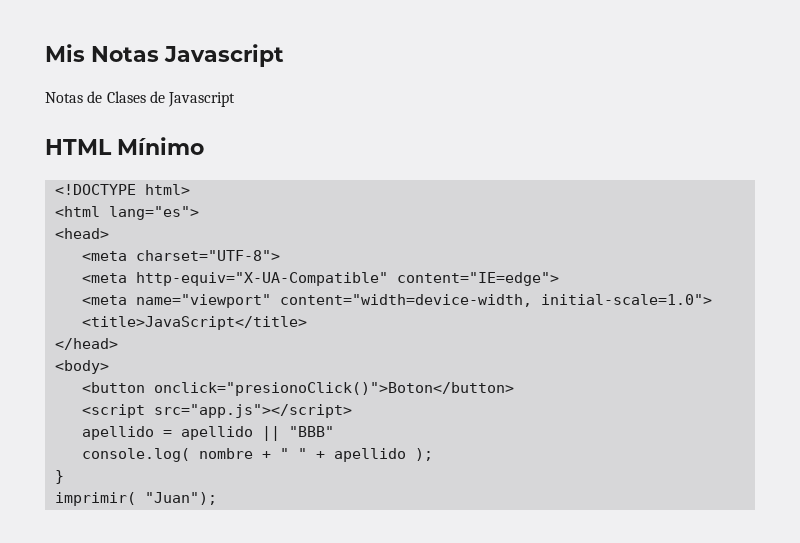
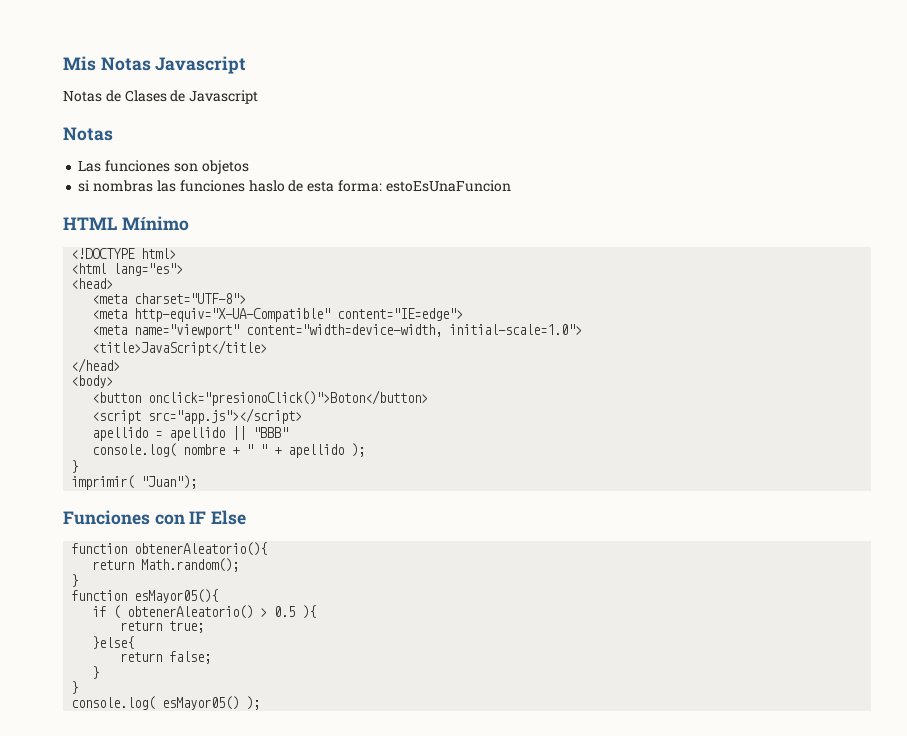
(236, 99) none -> [63,127,113,141] [78,160,249,174] [78,180,511,192] // Notas // Las funciones son objetos // si nombras las funciones haslo de esta forma: estoEsUnaFuncion
(217, 498) none -> [63,510,247,525] [71,542,268,556] [92,558,240,572] [71,574,79,587] [71,589,219,603] [92,605,317,619] [120,621,205,633] [92,636,135,649] [120,651,212,664] [92,666,100,679] [71,681,79,694] [71,696,261,710] // Funciones con IF Else // function obtenerAleatorio(){ // return Math.random(); // } // function esMayor05(){ // if ( obtenerAleatorio() > 0.5 ){ // return true; // }else{ // return false; // } // } // console.log( esMayor05() );

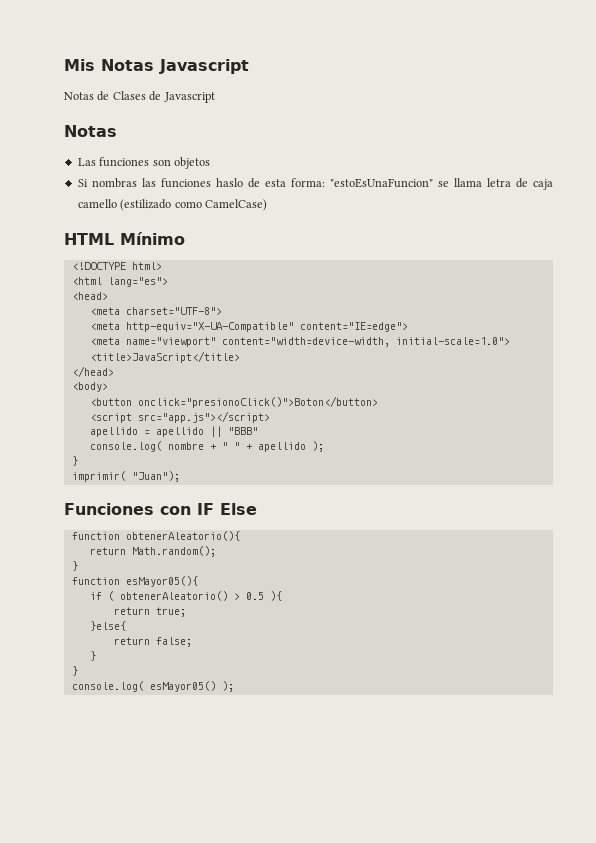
[78,180,91,192] si -> [77,179,88,187] Si
[385,180,511,192] estoEsUnaFuncion -> [329,178,553,190] [77,199,267,211] "estoEsUnaFuncion" se llama letra de caja camello (estilizado como CamelCase)

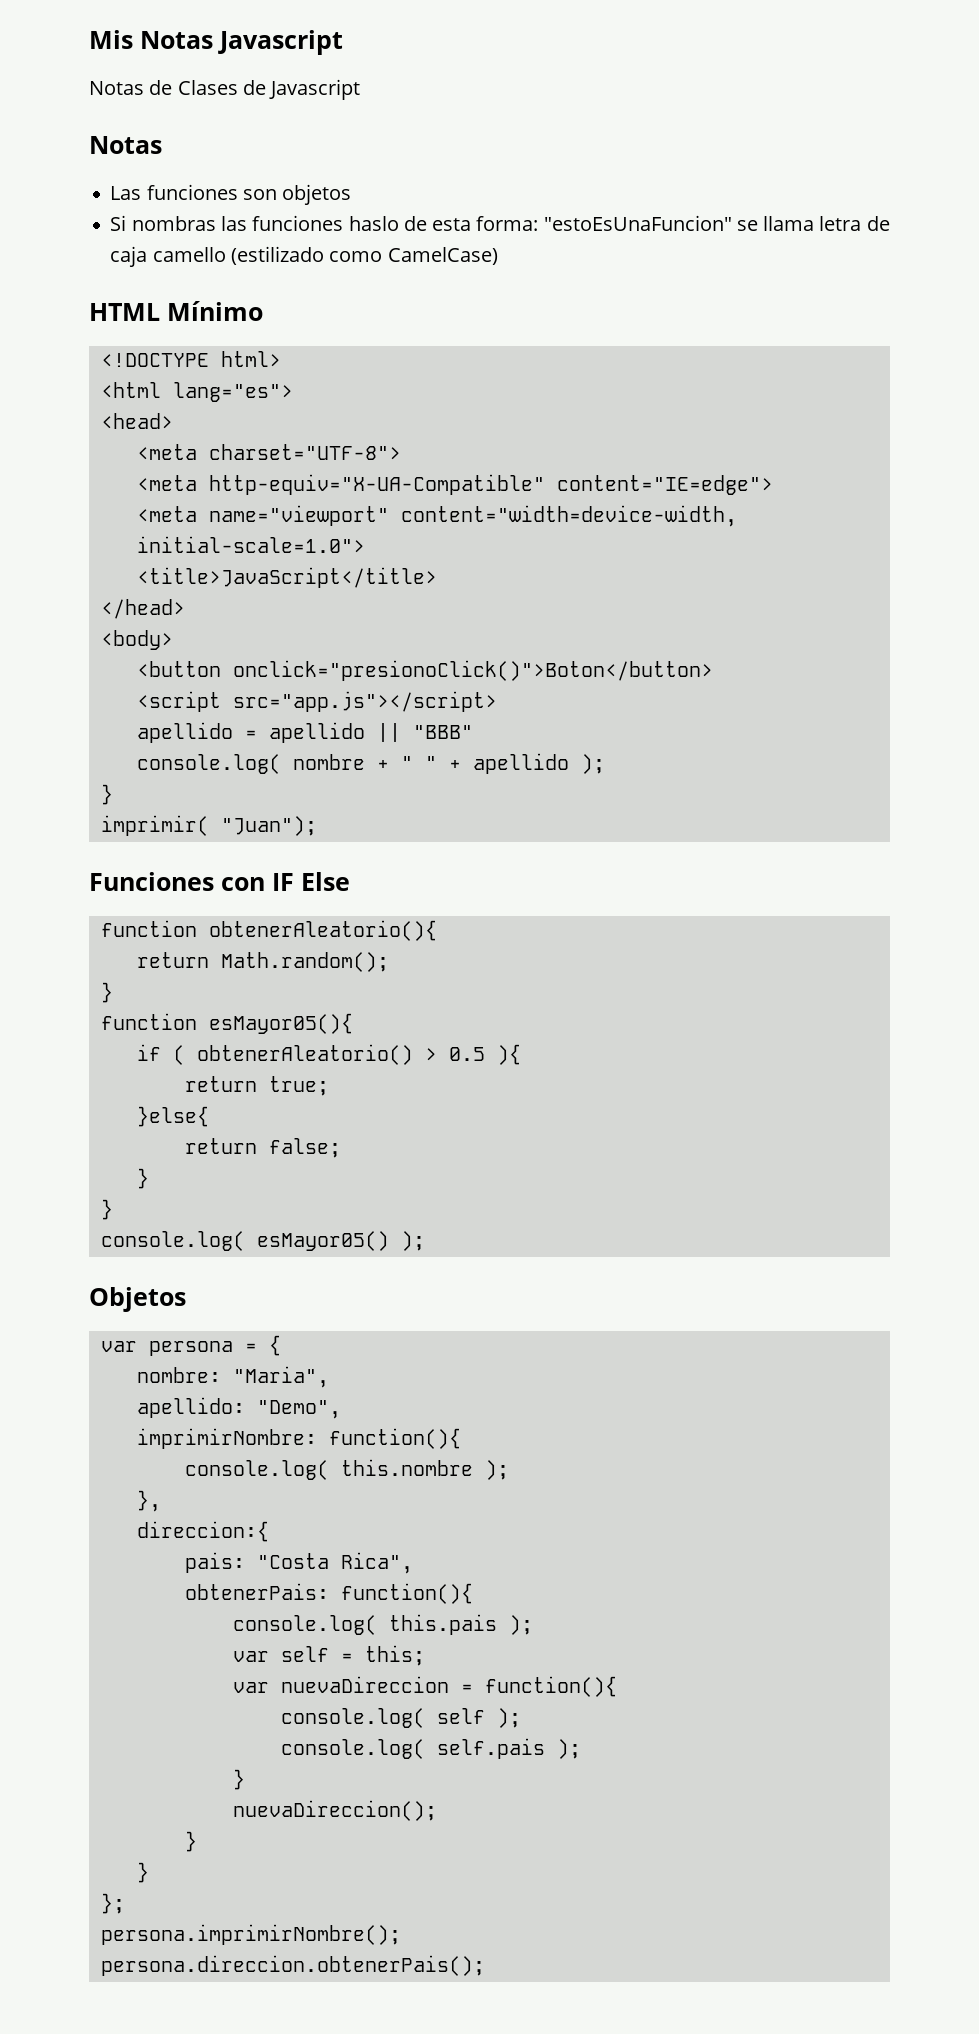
(234, 686) none -> [89,1287,186,1312] [100,1335,281,1356] [136,1366,329,1388] [136,1397,341,1419] [136,1428,461,1449] [184,1459,509,1480] [136,1490,161,1512] [136,1521,269,1542] [184,1552,413,1574] [184,1583,473,1604] [232,1614,533,1635] [232,1645,425,1666] [232,1676,617,1697] [280,1708,521,1728] [280,1738,581,1759] [232,1769,245,1790] [232,1800,437,1821] [184,1831,197,1852] [136,1862,149,1883] [100,1893,125,1914] [100,1924,401,1945] [100,1955,485,1976] // Objetos // var persona = { // nombre: "Maria", // apellido: "Demo", // imprimirNombre: function(){ // console.log( this.nombre ); // }, // direccion:{ // pais: "Costa Rica", // obtenerPais: function(){ // console.log( this.pais ); // var self = this; // var nuevaDireccion = function(){ // console.log( self ); // console.log( self.pais ); // } // nuevaDireccion(); // } // } // }; // persona.imprimirNombre(); // persona.direccion.obtenerPais();

